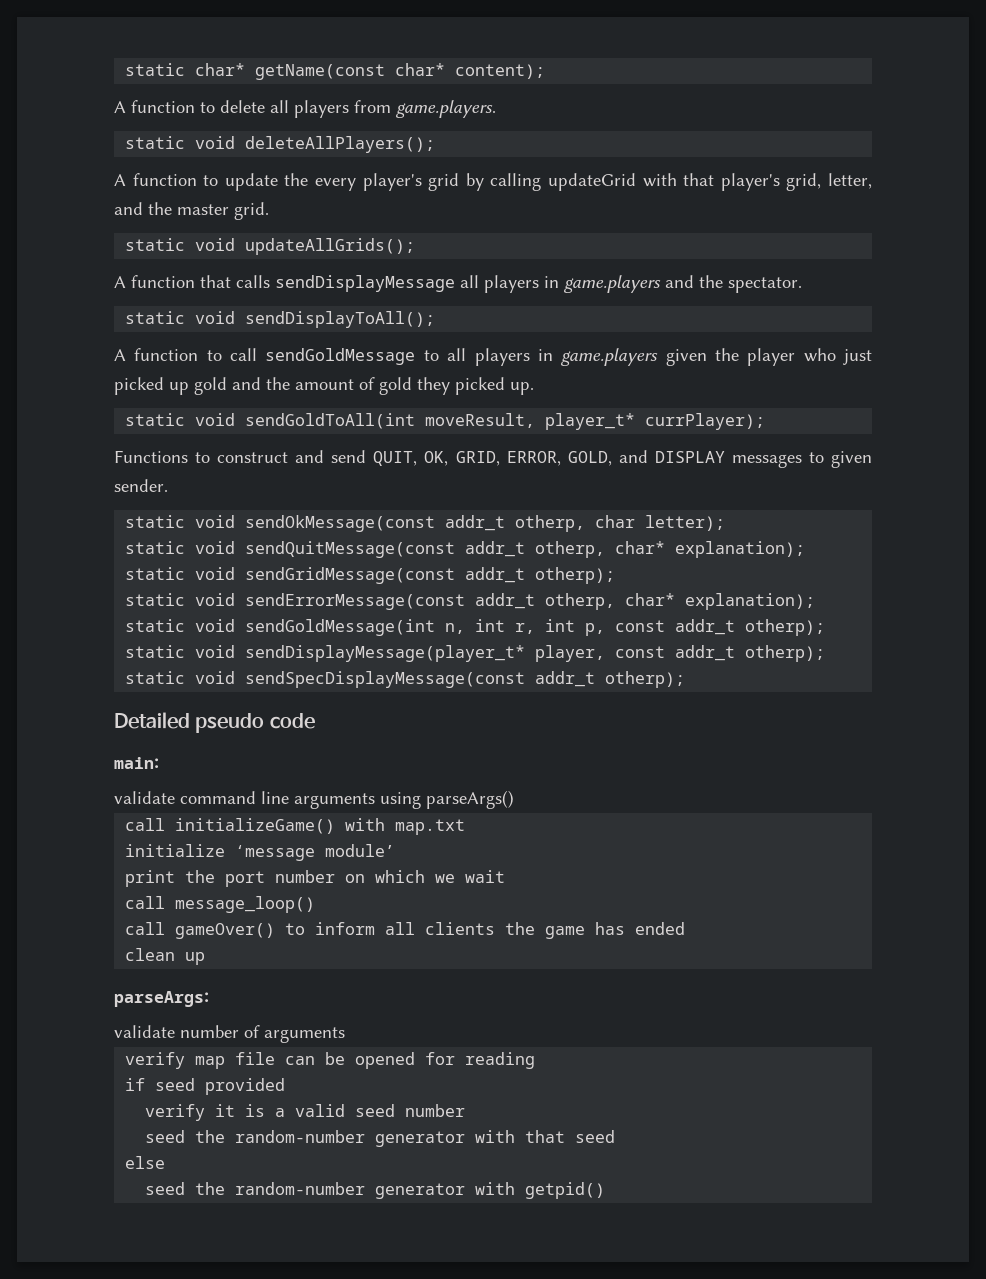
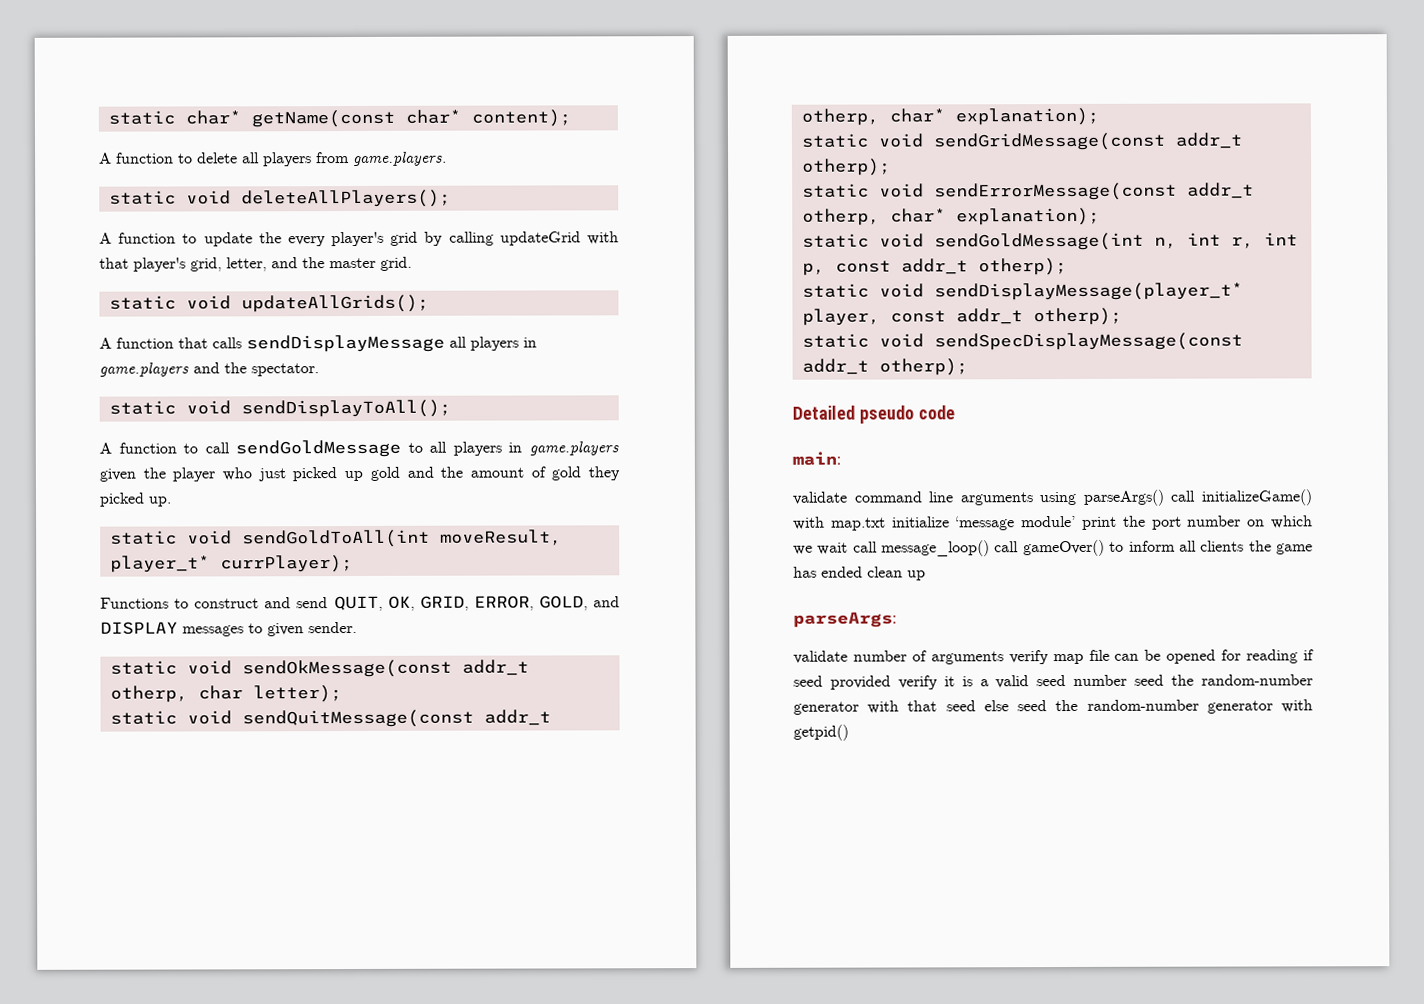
(514, 799) // -> (1165, 497) none
(466, 827) // -> (886, 524) none
(396, 850) // -> (1077, 521) none
(506, 876) // -> (849, 548) none
(316, 904) // -> (991, 548) none
(686, 928) // -> (863, 572) none
(345, 1035) // -> (1004, 658) none
(536, 1060) // -> (1299, 656) none
(286, 1086) // -> (891, 682) none
(466, 1110) // -> (1128, 680) none
(616, 1136) // -> (976, 706) none
(166, 1162) // -> (1009, 706) none

